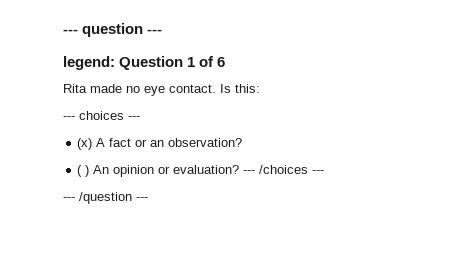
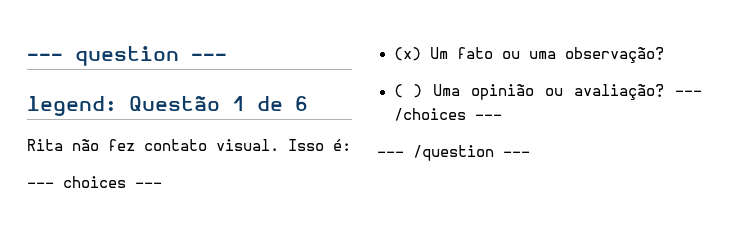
[119,56,215,70] Question 1 of -> [129,96,283,111] Questão 1 de
[90,84,260,96] [63,111,140,120] [77,138,243,150] [77,165,240,177] made no eye contact. Is this: // --- choices --- // (x) A fact or an observation? // ( ) An opinion or evaluation? -> [72,139,351,151] [27,176,162,188] [393,47,664,63] [393,84,665,100] não fez contato visual. Isso é: // --- choices --- // (x) Um fato ou uma observação? // ( ) Uma opinião ou avaliação?

